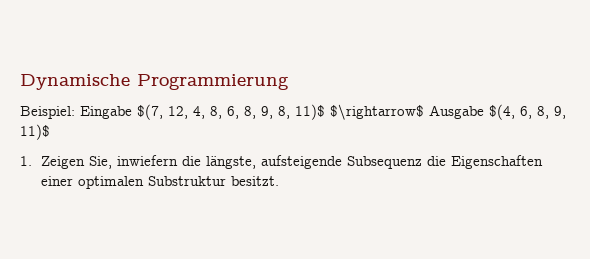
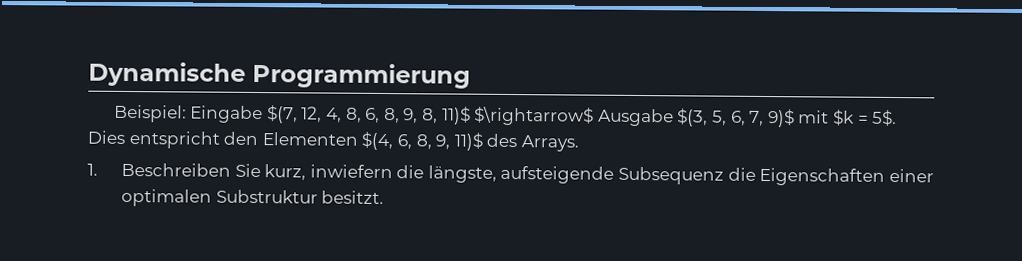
(484, 112) none -> [677,108,898,128] [87,130,358,149] $(3, 5, 6, 7, 9)$ mit $k = 5$. Dies entspricht den Elementen
(50, 132) none -> [486,133,579,152] des Arrays.
[40,156,112,169] Zeigen Sie, -> [120,162,307,181] Beschreiben Sie kurz,

